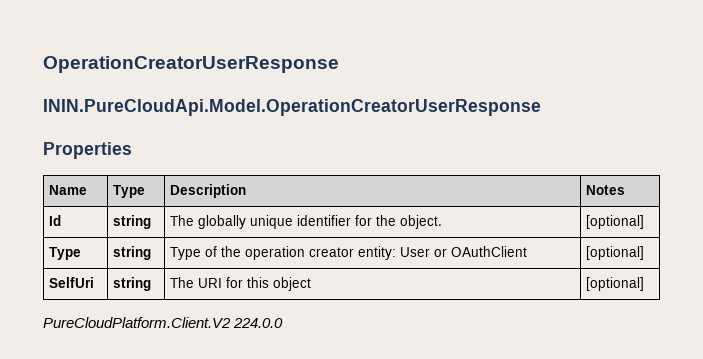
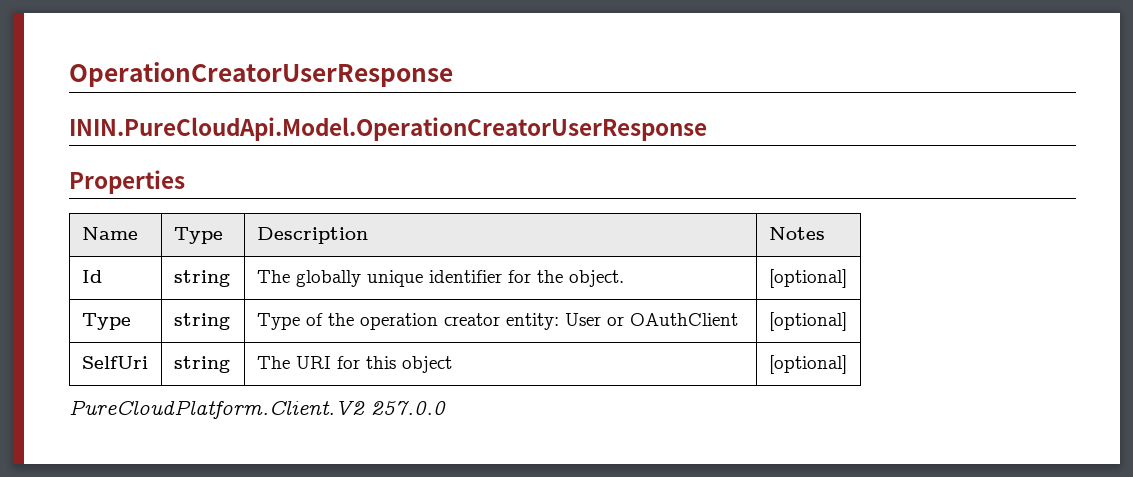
[233,318,284,328] 224.0.0 -> [371,401,446,415] 257.0.0

